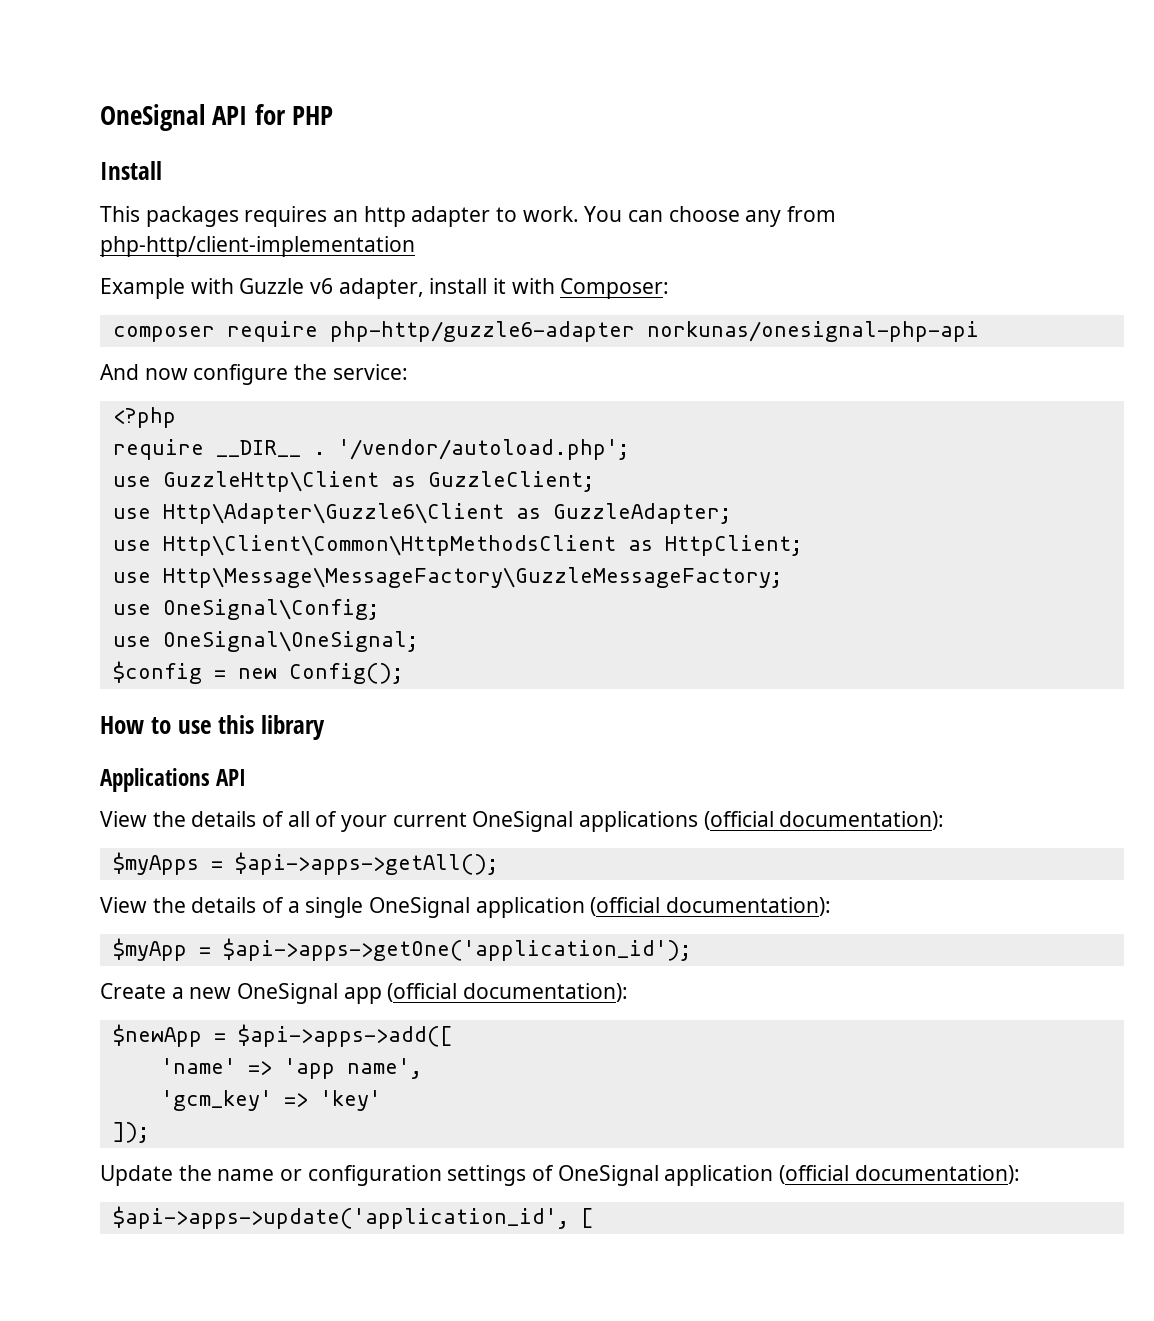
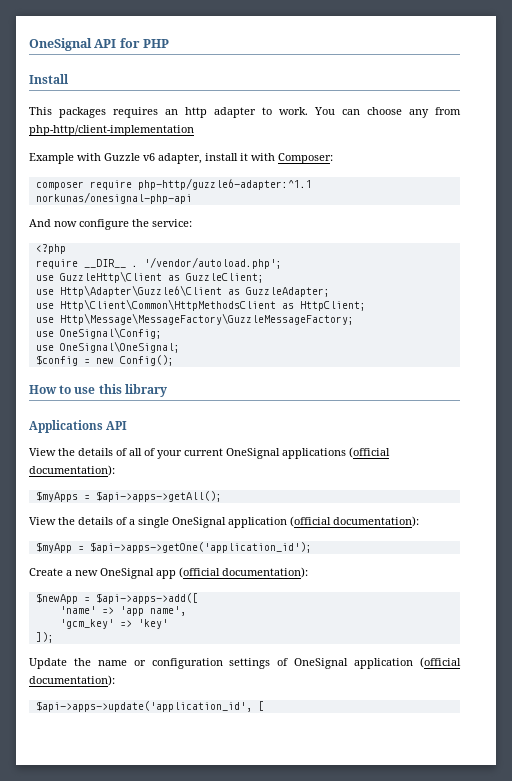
[329,321,635,342] php-http/guzzle6-adapter -> [137,178,312,190] php-http/guzzle6-adapter:^1.1

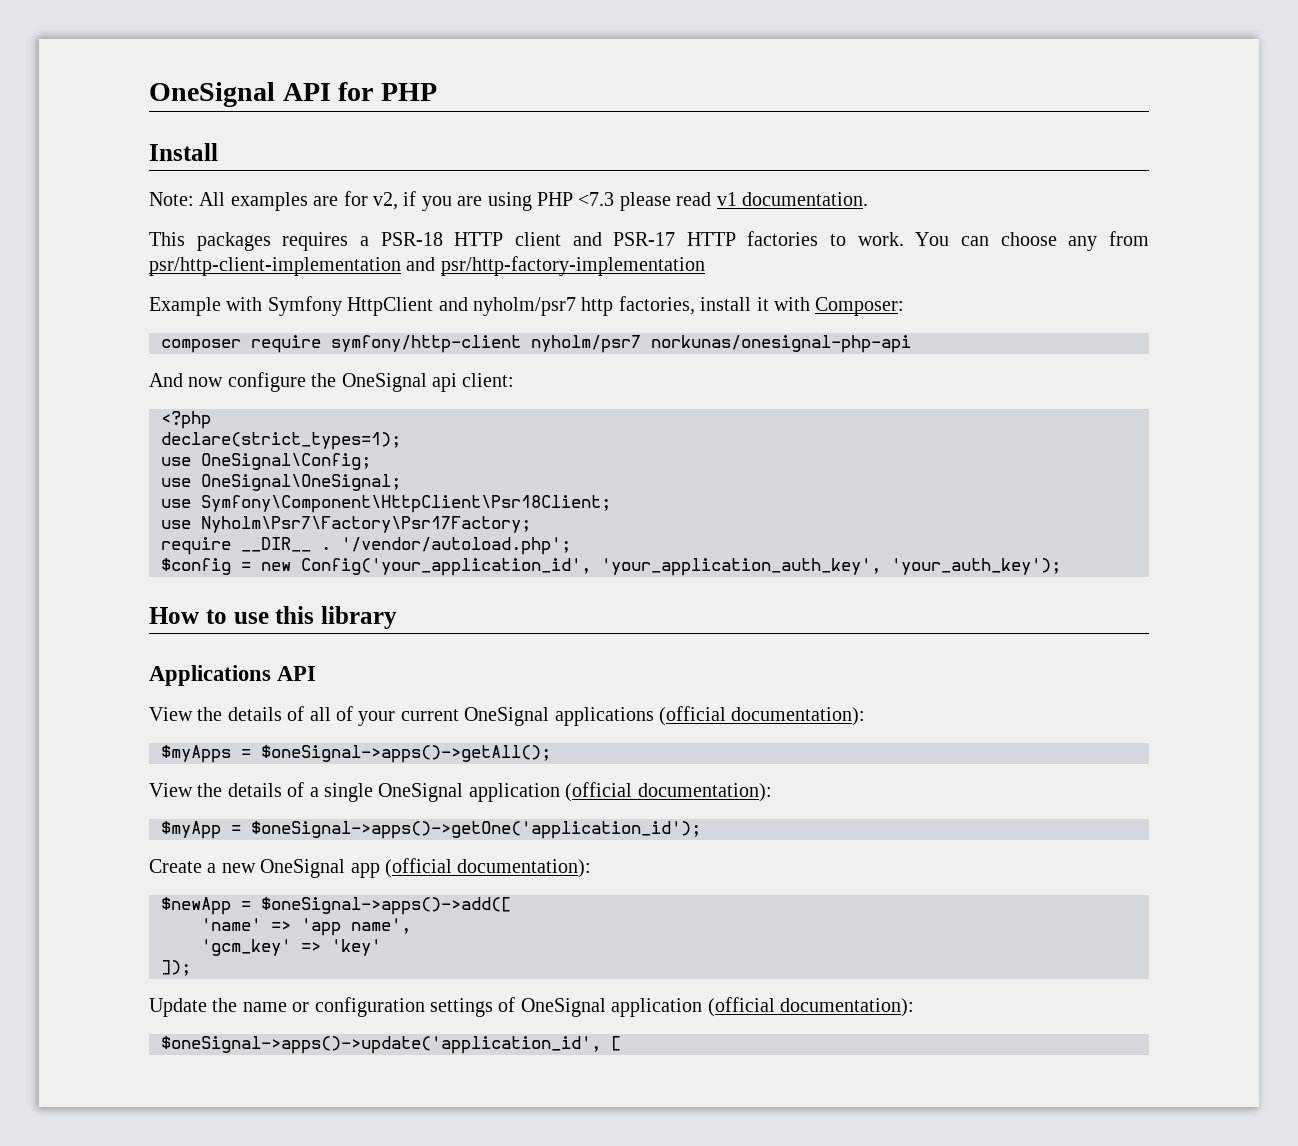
[29,107,256,118] This packages requires an http adapter -> [149,191,868,211] [149,231,819,251] Note: All examples are for v2, if you are using PHP <7.3 please read v1 documentation. // This packages requires a PSR-18 HTTP client and PSR-17 HTTP factories
[29,125,194,136] php-http/client-implementation -> [149,256,705,276] psr/http-client-implementation and psr/http-factory-implementation
[104,153,202,164] Guzzle v6 adapter, -> [267,296,695,316] Symfony HttpClient and nyholm/psr7 http factories,
[137,178,312,190] php-http/guzzle6-adapter:^1.1 -> [331,335,641,353] symfony/http-client nyholm/psr7
[152,219,192,227] [35,244,66,254] [35,257,282,269] [35,271,264,283] [35,285,330,297] [35,299,366,311] [35,313,354,325] [35,327,162,339] [35,341,180,353] service: // <?php // require __DIR__ . '/vendor/autoload.php'; // use GuzzleHttp\Client as GuzzleClient; // use Http\Adapter\Guzzle6\Client as GuzzleAdapter; // use Http\Client\Common\HttpMethodsClient as HttpClient; // use Http\Message\MessageFactory\GuzzleMessageFactory; // use OneSignal\Config; // use OneSignal\OneSignal; -> [341,373,515,392] [161,411,211,429] [161,432,401,450] [161,453,371,470] [161,474,401,491] [161,495,611,513] [161,516,531,533] [161,537,571,555] OneSignal api client: // <?php // declare(strict_types=1); // use OneSignal\Config; // use OneSignal\OneSignal; // use Symfony\Component\HttpClient\Psr18Client; // use Nyholm\Psr7\Factory\Psr17Factory; // require __DIR__ . '/vendor/autoload.php';
[119,355,174,366] Config(); -> [301,558,1061,576] Config('your_application_id', 'your_application_auth_key', 'your_auth_key');
[95,491,222,502] $api->apps->getAll(); -> [261,745,551,763] $oneSignal->apps()->getAll();
[89,542,312,553] $api->apps->getOne('application_id'); -> [251,821,701,839] $oneSignal->apps()->getOne('application_id');
[95,593,198,604] $api->apps->add([ -> [261,897,511,915] $oneSignal->apps()->add([
[35,701,252,712] $api->apps->update('application_id', -> [161,1036,601,1054] $oneSignal->apps()->update('application_id',

